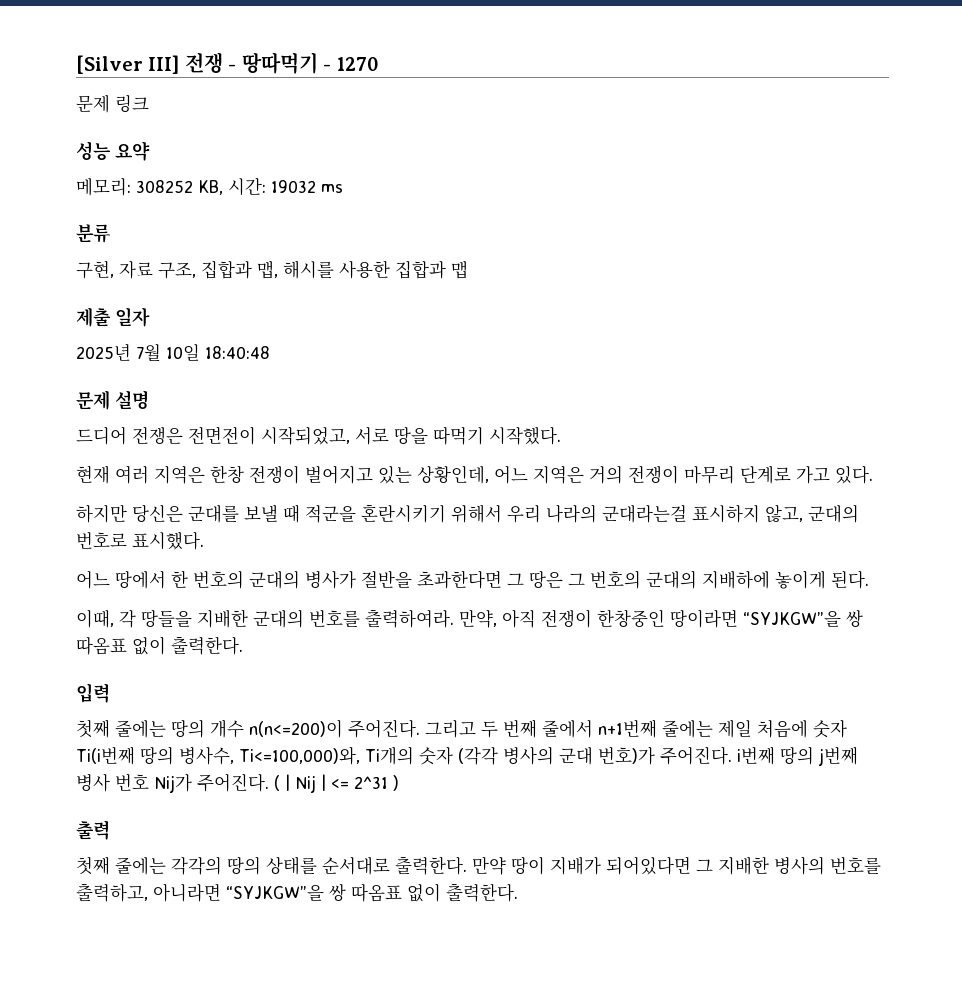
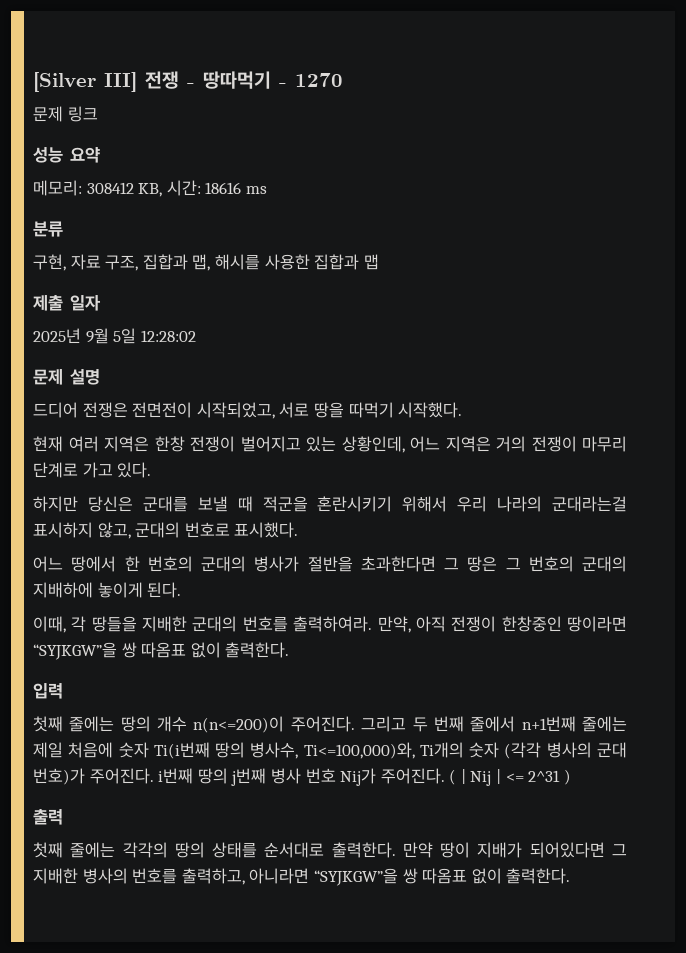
[136,180,193,193] 308252 -> [86,182,134,194] 308412
[271,180,316,193] 19032 -> [205,182,242,194] 18616
[136,344,270,361] 7월 10일 18:40:48 -> [85,328,196,344] 9월 5일 12:28:02

